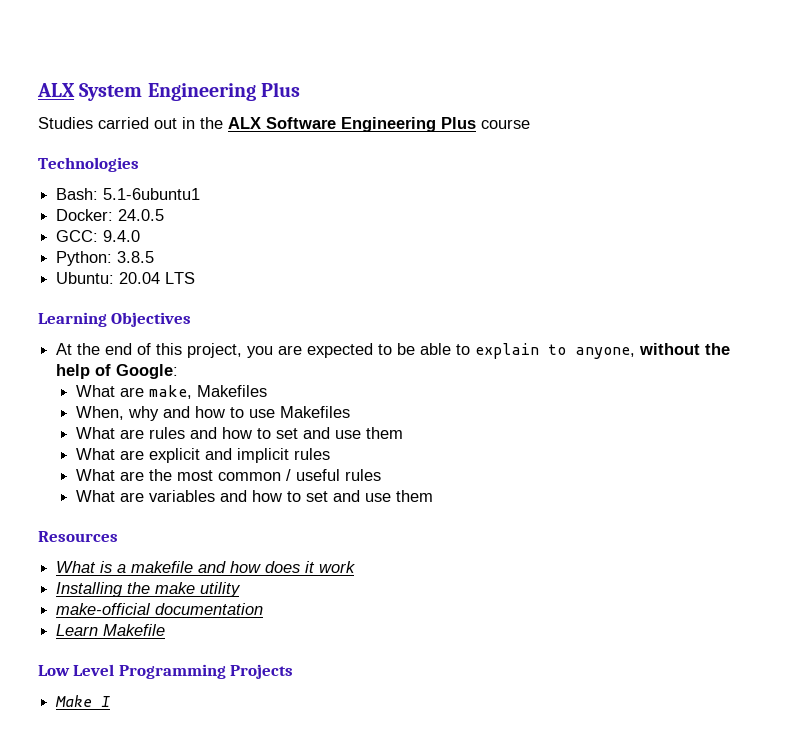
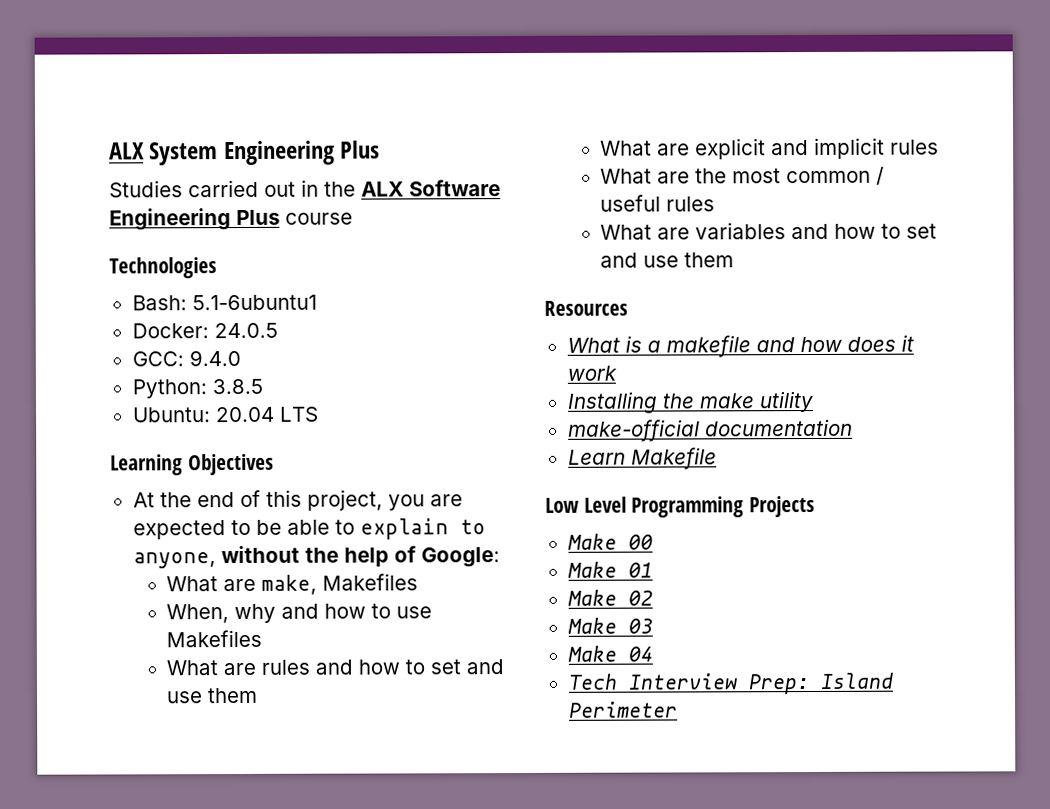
[101,696,111,707] I -> [627,534,653,550] [566,561,653,578] [566,589,653,606] [566,617,653,634] [566,645,653,662] [567,672,893,695] [568,701,678,718] 00 // Make 01 // Make 02 // Make 03 // Make 04 // Tech Interview Prep: Island Perimeter

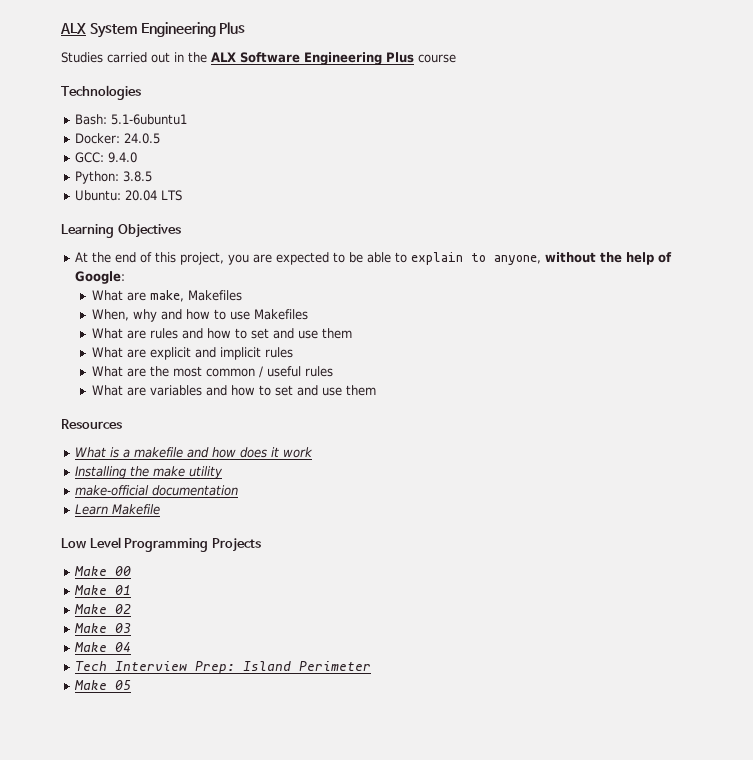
(678, 709) none -> [74,680,132,690] // Make 05

